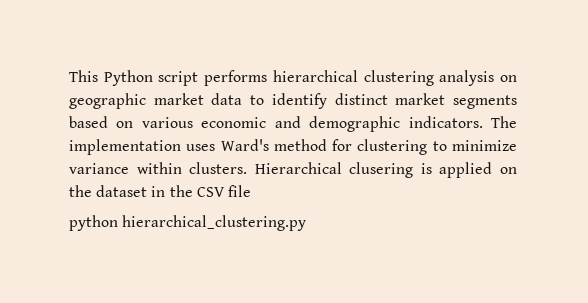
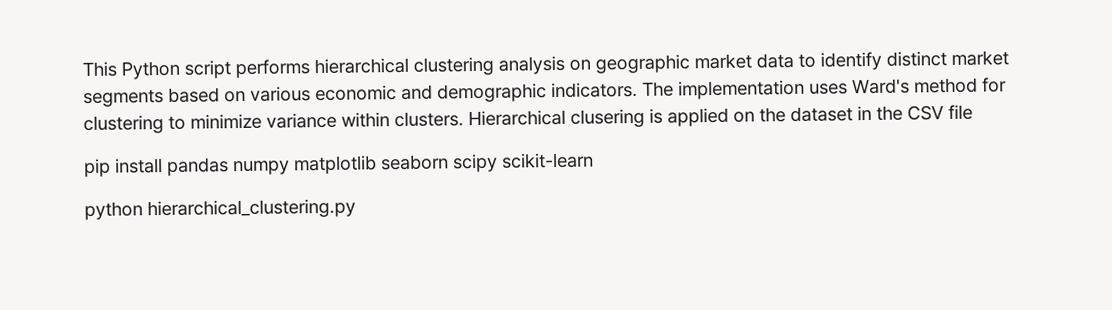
(251, 191) none -> [84,152,594,178] // pip install pandas numpy matplotlib seaborn scipy scikit-learn

